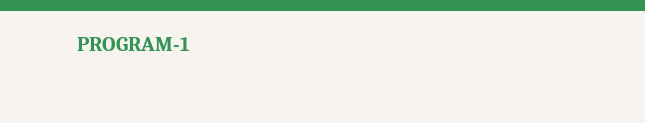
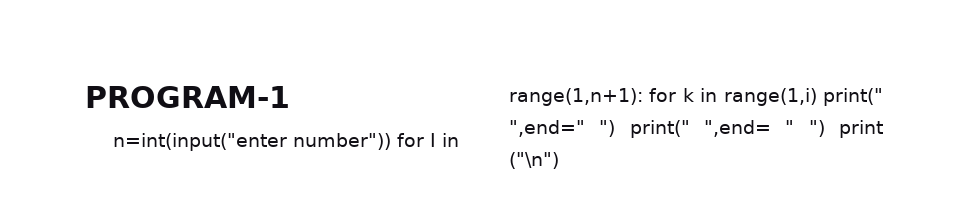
(190, 44) none -> [112,133,459,151] [509,88,883,106] [509,120,883,138] [509,152,559,169] // n=int(input("enter number")) for I in range(1,n+1): for k in range(1,i) print(" ",end=" ") print(" ",end= " ") print ("\n")

